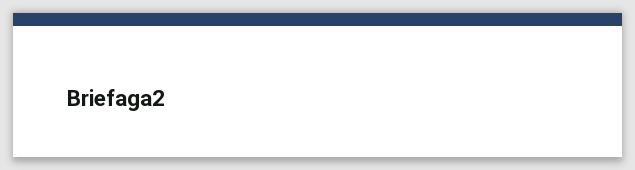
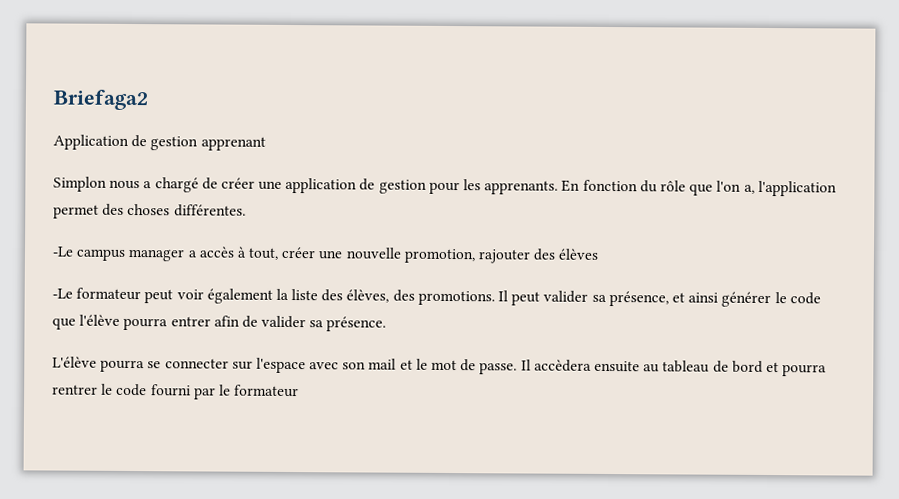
(165, 100) none -> [53,134,266,151] [53,176,837,197] [53,203,246,219] [52,246,600,264] [52,287,821,308] [52,314,387,332] [52,356,828,377] [52,383,300,400] // Application de gestion apprenant // Simplon nous a chargé de créer une application de gestion pour les apprenants. En fonction du rôle que l'on a, l'application permet des choses différentes. // -Le campus manager a accès à tout, créer une nouvelle promotion, rajouter des élèves // -Le formateur peut voir également la liste des élèves, des promotions. Il peut valider sa présence, et ainsi générer le code que l'élève pourra entrer afin de valider sa présence. // L'élève pourra se connecter sur l'espace avec son mail et le mot de passe. Il accèdera ensuite au tableau de bord et pourra rentrer le code fourni par le formateur

